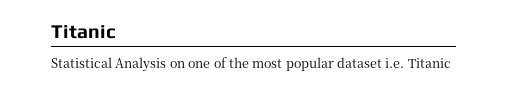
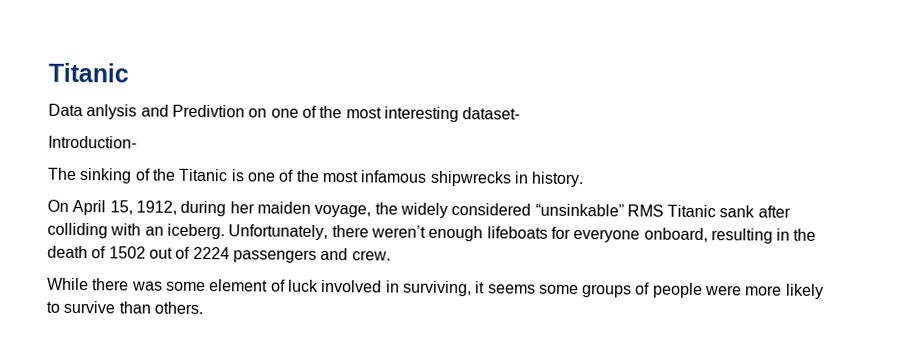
[51,57,167,72] Statistical Analysis -> [48,103,245,120] Data anlysis and Predivtion
[285,57,451,71] popular dataset i.e. Titanic -> [383,106,521,123] [48,135,137,149] [47,167,585,188] [47,199,791,218] [47,222,817,244] [47,245,391,263] [47,277,824,299] [46,300,203,315] interesting dataset- // Introduction- // The sinking of the Titanic is one of the most infamous shipwrecks in history. // On April 15, 1912, during her maiden voyage, the widely considered “unsinkable” RMS Titanic sank after colliding with an iceberg. Unfortunately, there weren’t enough lifeboats for everyone onboard, resulting in the death of 1502 out of 2224 passengers and crew. // While there was some element of luck involved in surviving, it seems some groups of people were more likely to survive than others.

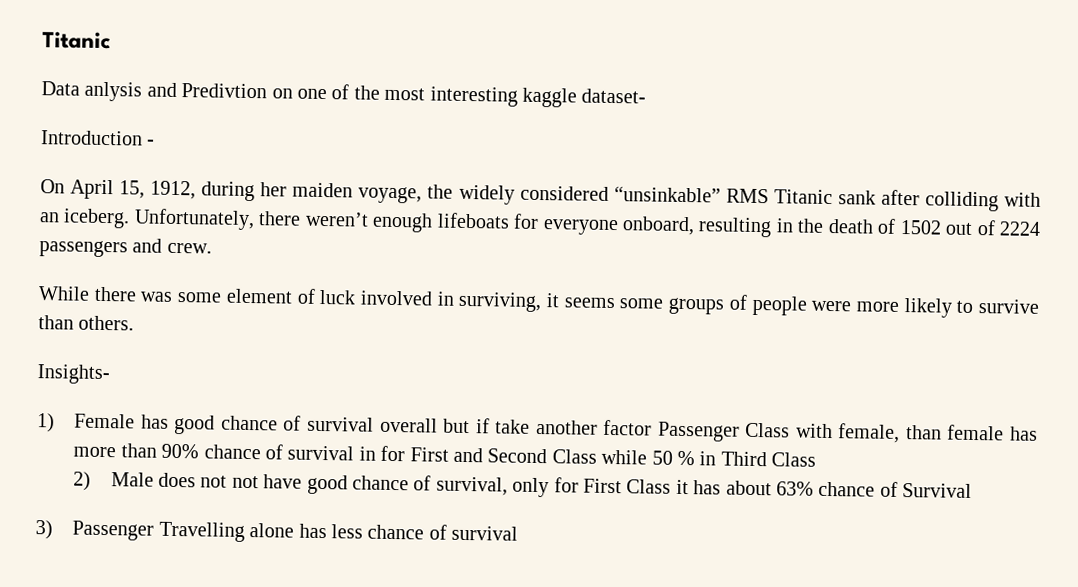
(459, 114) none -> [521,87,577,108] kaggle
[48,135,137,149] [47,167,585,188] Introduction- // The sinking of the Titanic is one of the most infamous shipwrecks in history. -> [41,130,156,146] Introduction -
(203, 308) none -> [37,364,110,385] [37,413,1039,443] [73,443,817,467] [73,471,973,498] [35,520,519,542] // Insights- // 1) Female has good chance of survival overall but if take another factor Passenger Class with female, than female has more than 90% chance of survival in for First and Second Class while 50 % in Third Class // 2) Male does not not have good chance of survival, only for First Class it has about 63% chance of Survival // 3) Passenger Travelling alone has less chance of survival

